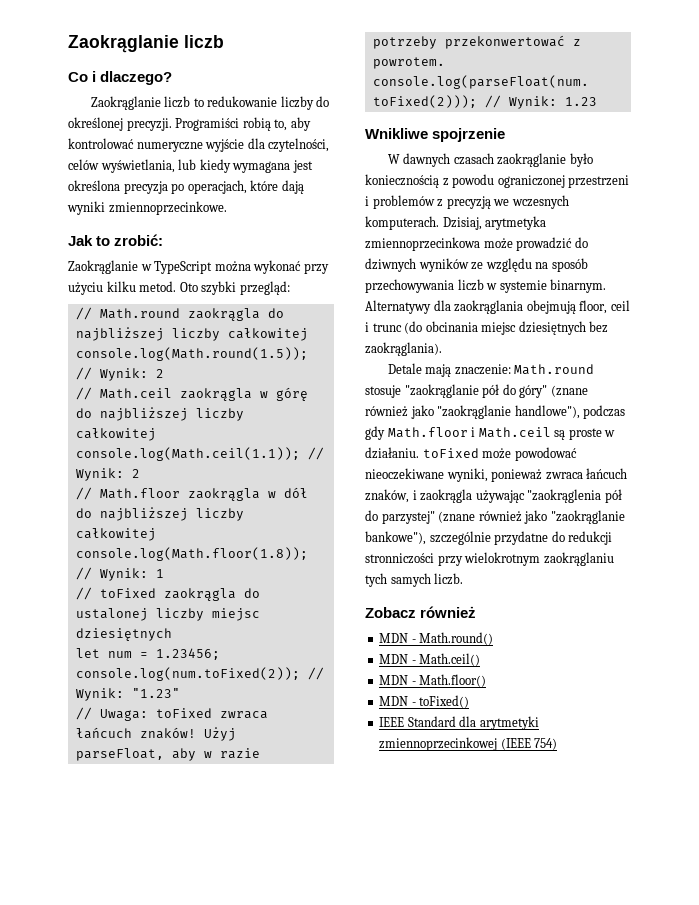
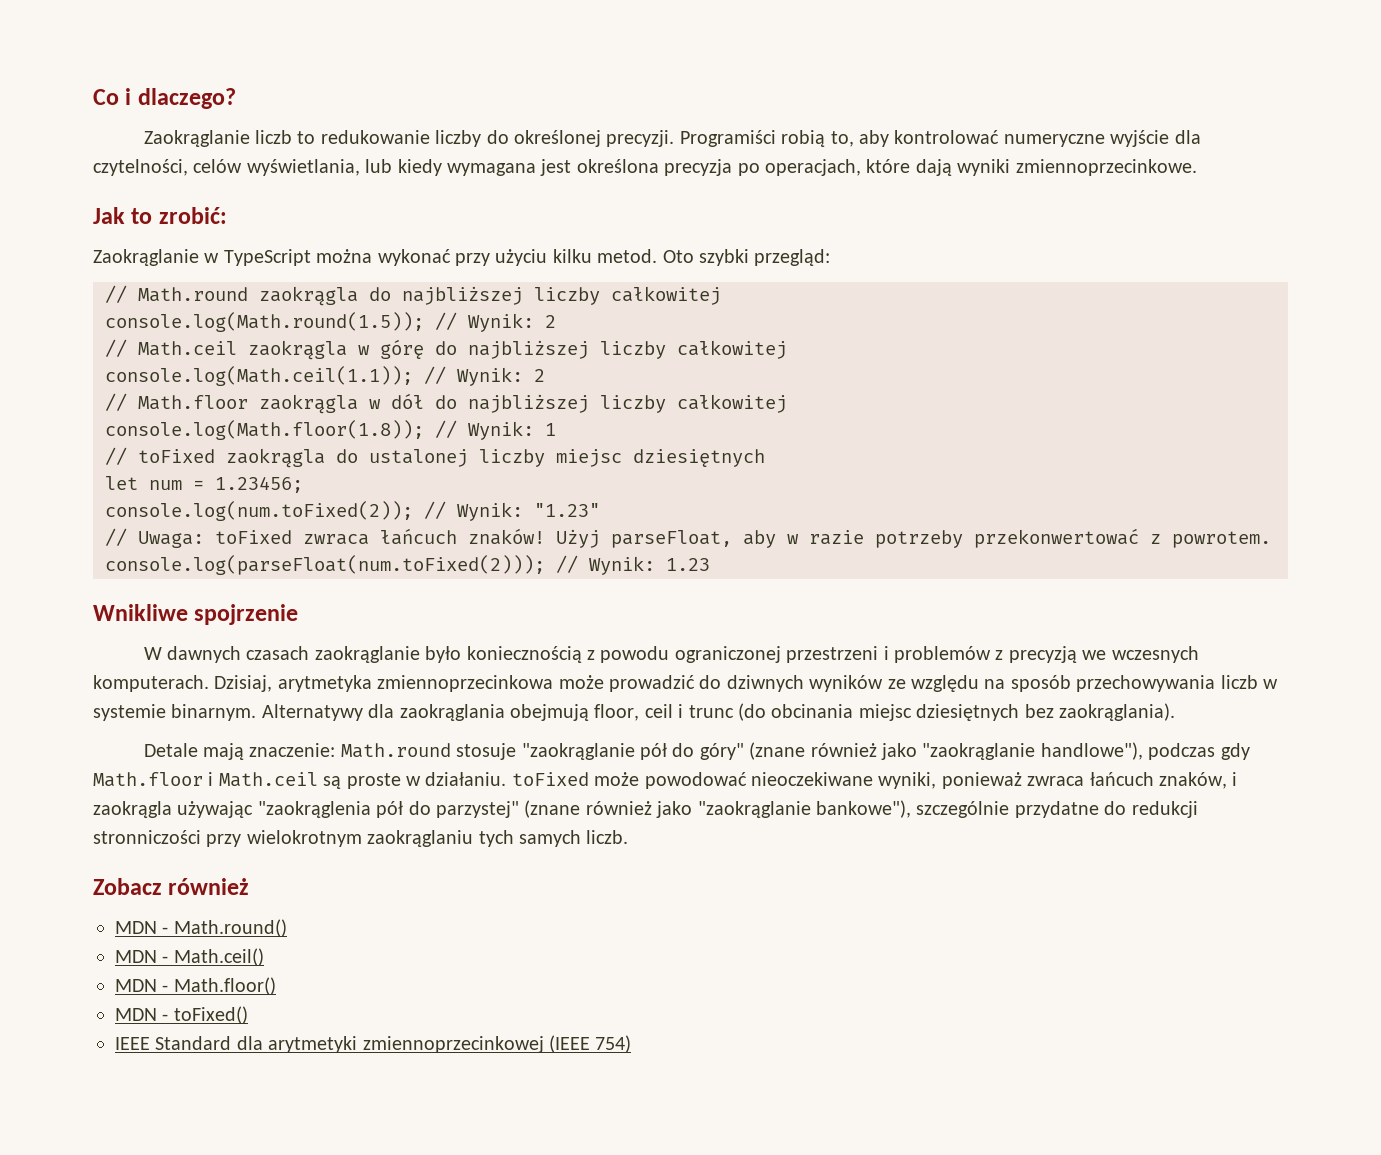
[68,35,224,53] Zaokrąglanie liczb // -> (93, 97) none

